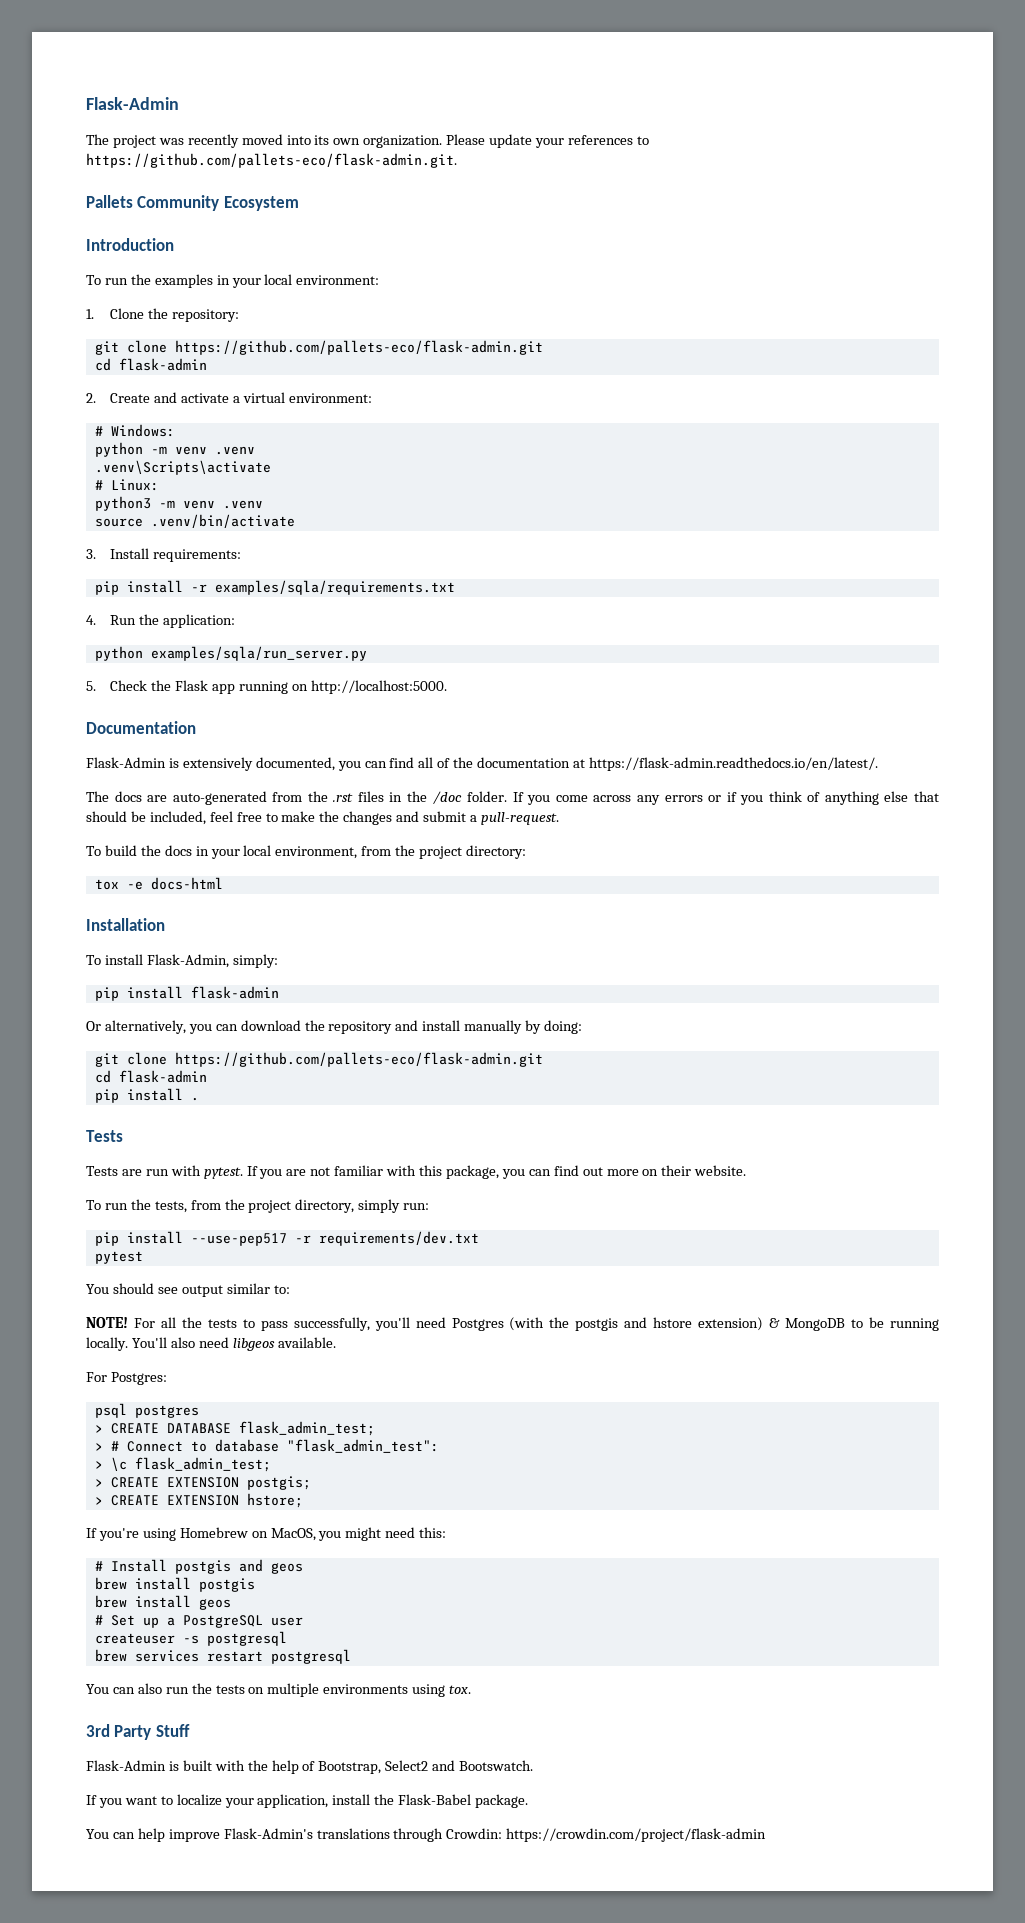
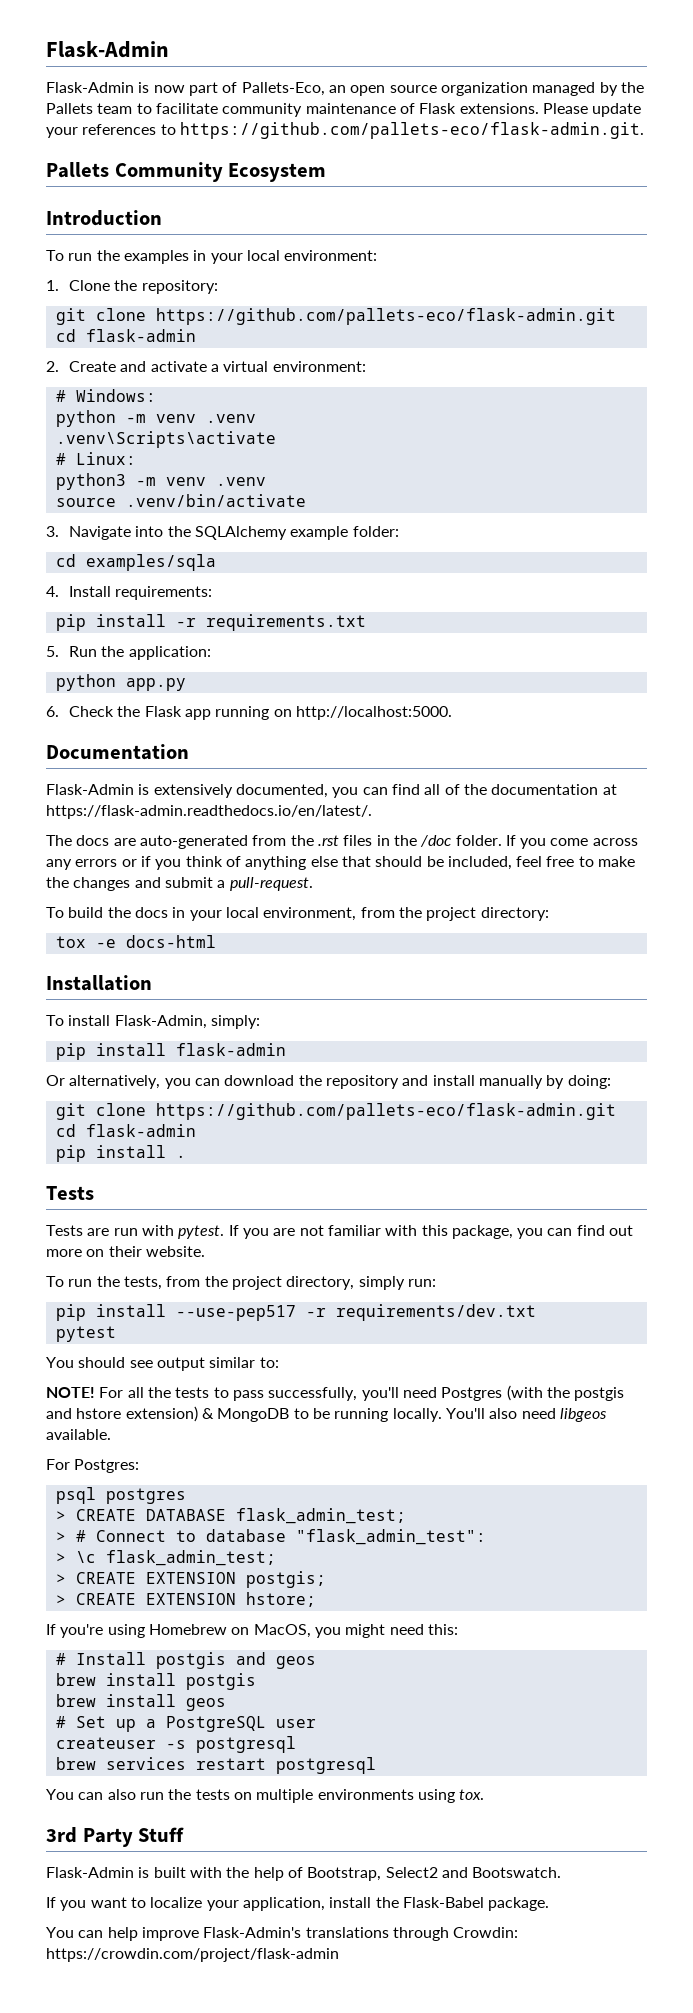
[86,134,443,148] The project was recently moved into its own organization. -> [46,82,644,96] [46,103,539,117] Flask-Admin is now part of Pallets-Eco, an open source organization managed by the Pallets team to facilitate community maintenance of Flask extensions.
(96, 554) none -> [69,526,399,540] [55,554,216,571] [46,586,59,597] Navigate into the SQLAlchemy example folder: // cd examples/sqla // 4.
[214,580,455,595] [86,615,96,625] examples/sqla/requirements.txt // 4. -> [205,614,366,631] [46,646,59,657] requirements.txt // 5.
[150,646,367,661] [86,681,96,691] examples/sqla/run_server.py // 5. -> [125,678,186,691] [46,706,59,717] app.py // 6.

